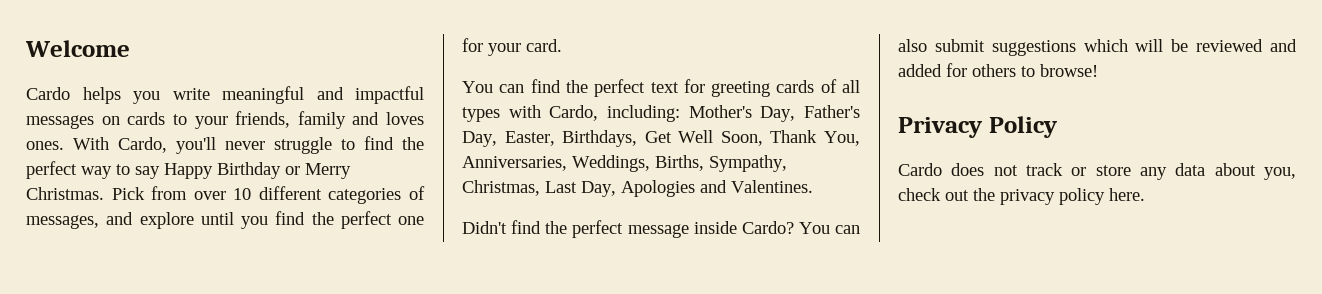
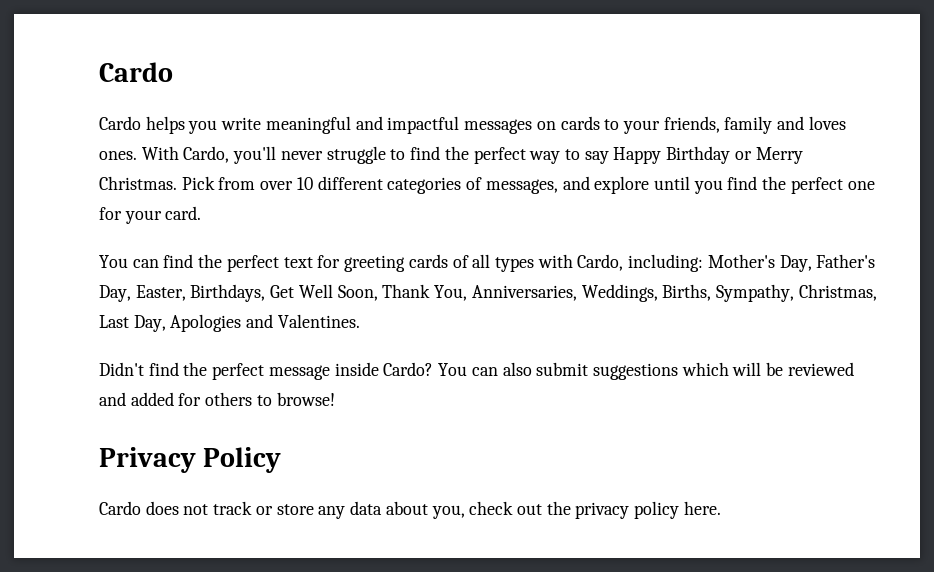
[25,40,130,57] Welcome -> [99,62,173,82] Cardo

